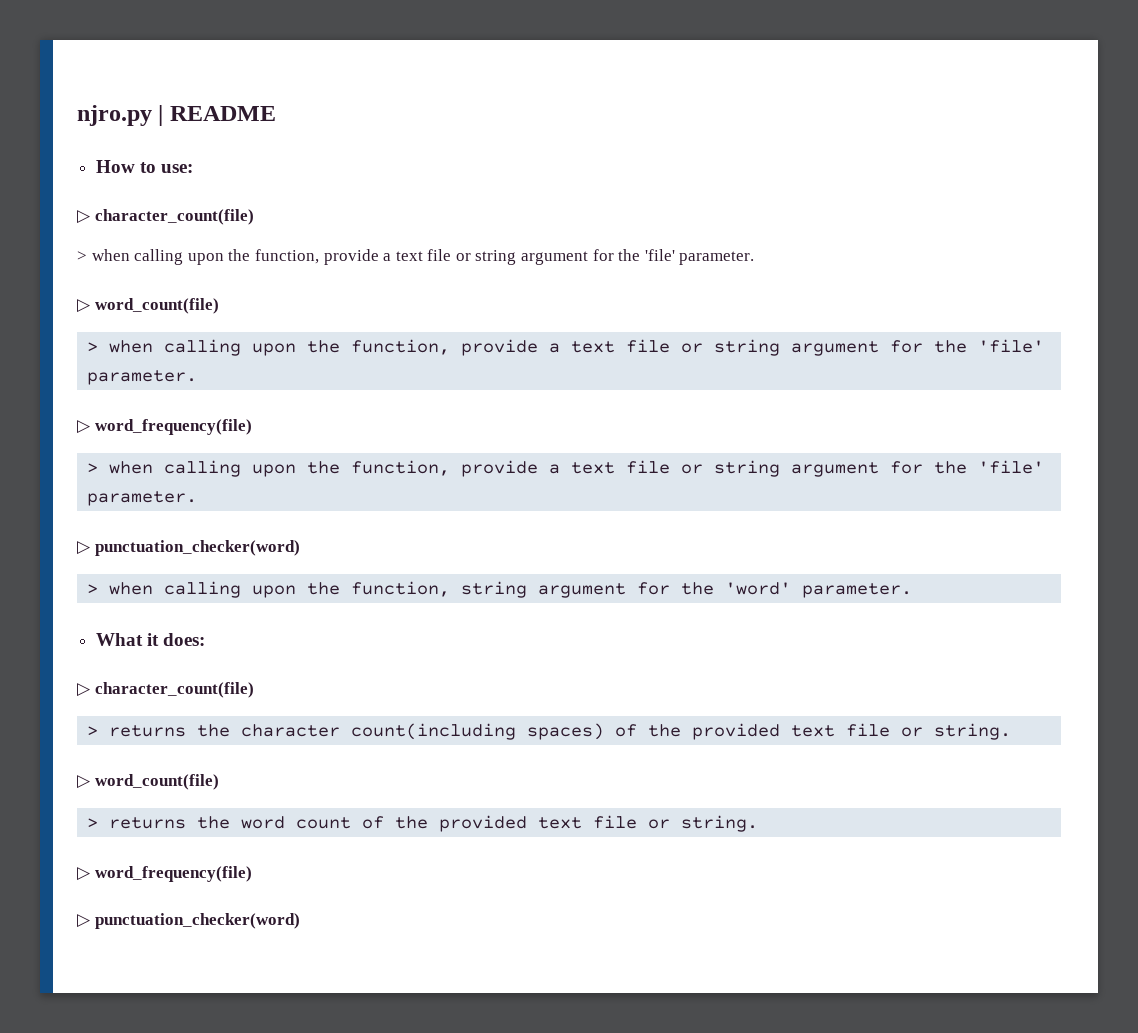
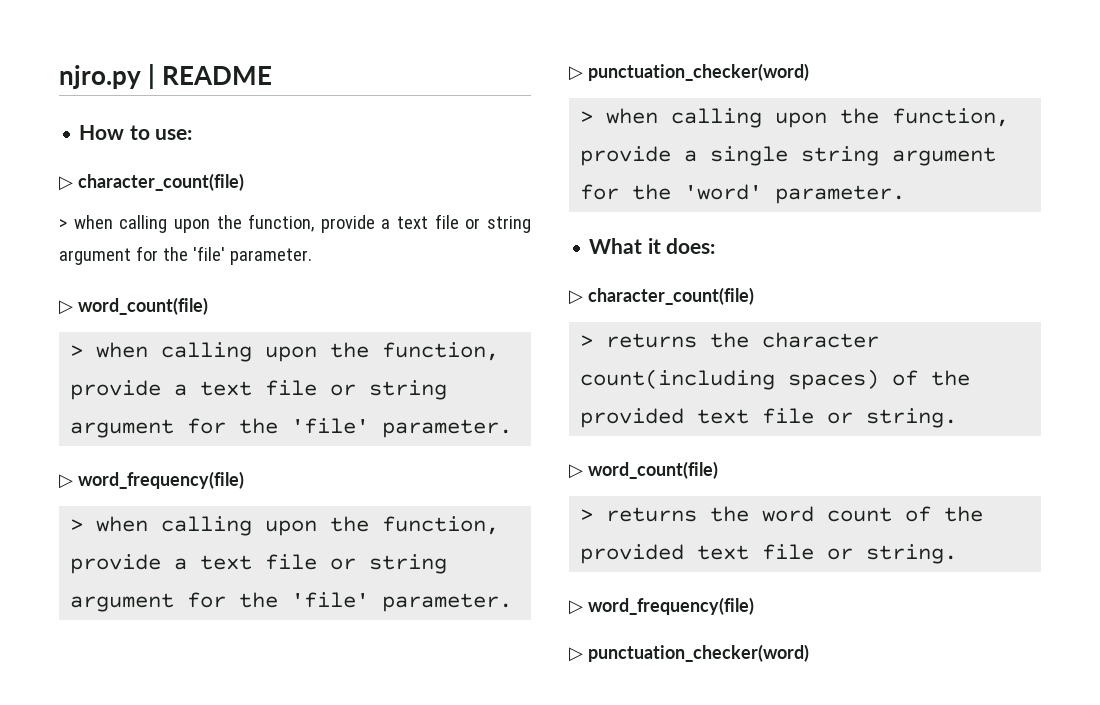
(451, 589) none -> [580,146,789,166] provide a single

